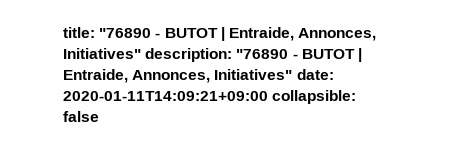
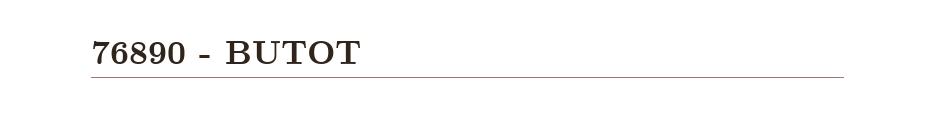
[63,27,377,41] [63,48,362,62] [63,69,334,83] [63,90,357,104] [63,111,99,122] title: "76890 - BUTOT | Entraide, Annonces, Initiatives" description: "76890 - BUTOT | Entraide, Annonces, Initiatives" date: 2020-01-11T14:09:21+09:00 collapsible: false -> [91,41,361,64] 76890 - BUTOT

